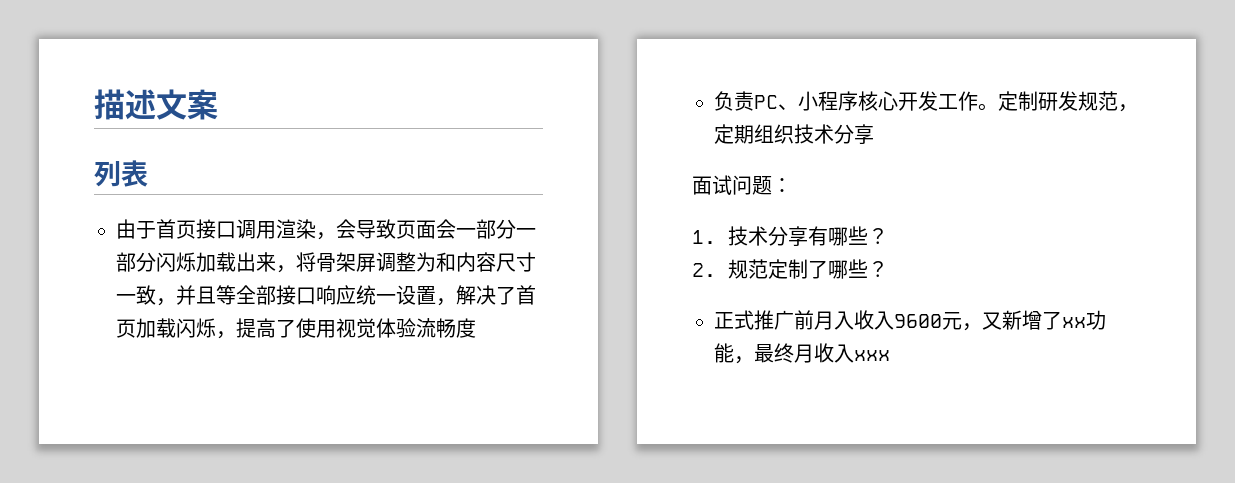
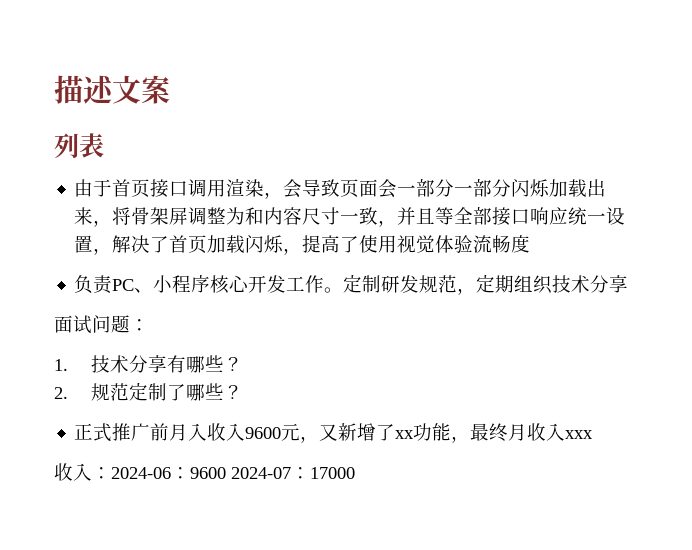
(890, 355) none -> [54,463,355,481] // 收入：2024-06：9600 2024-07：17000

